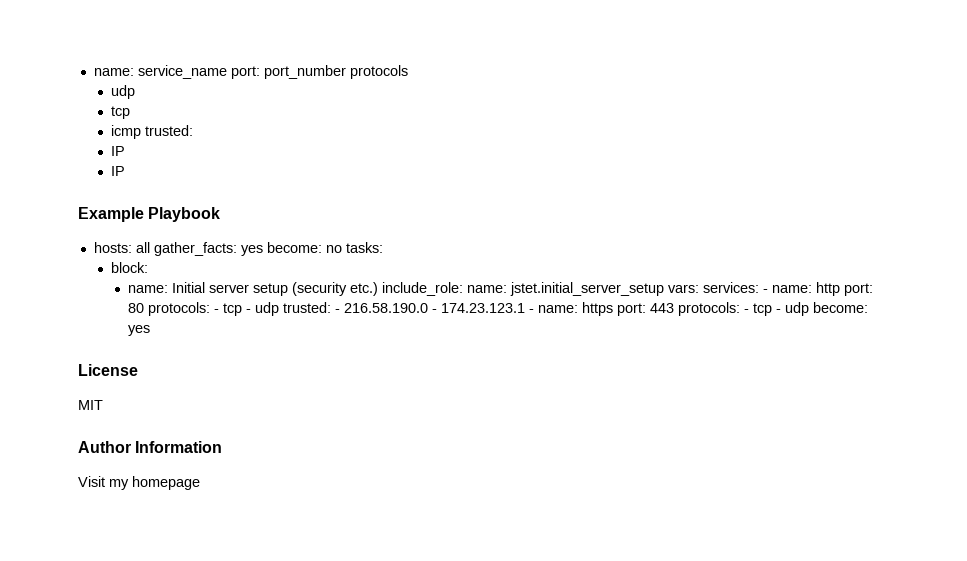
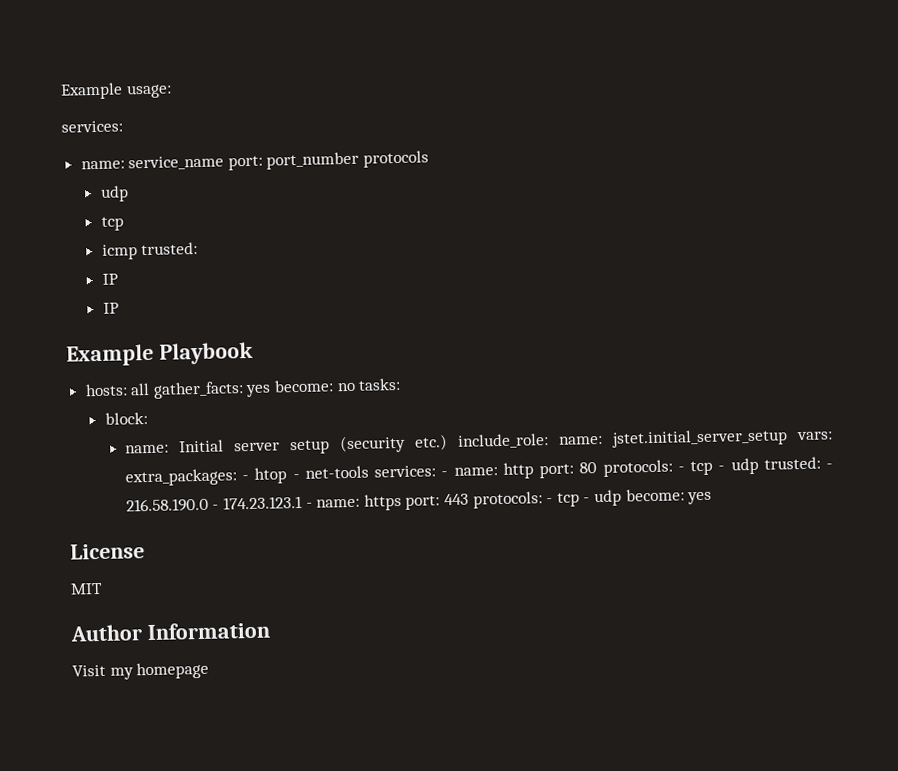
(93, 72) none -> [60,82,172,100] [61,120,123,133] Example usage: // services: //
(699, 288) none -> [124,465,369,487] extra_packages: - htop - net-tools

